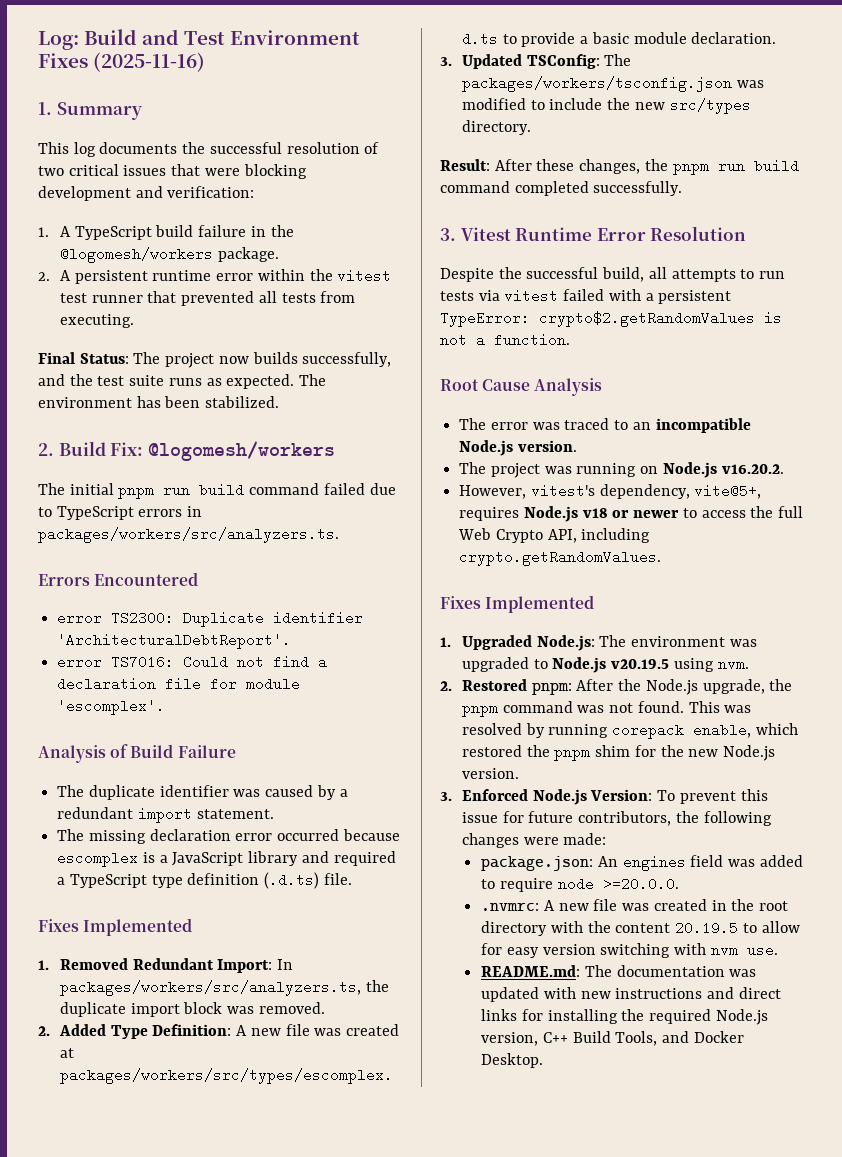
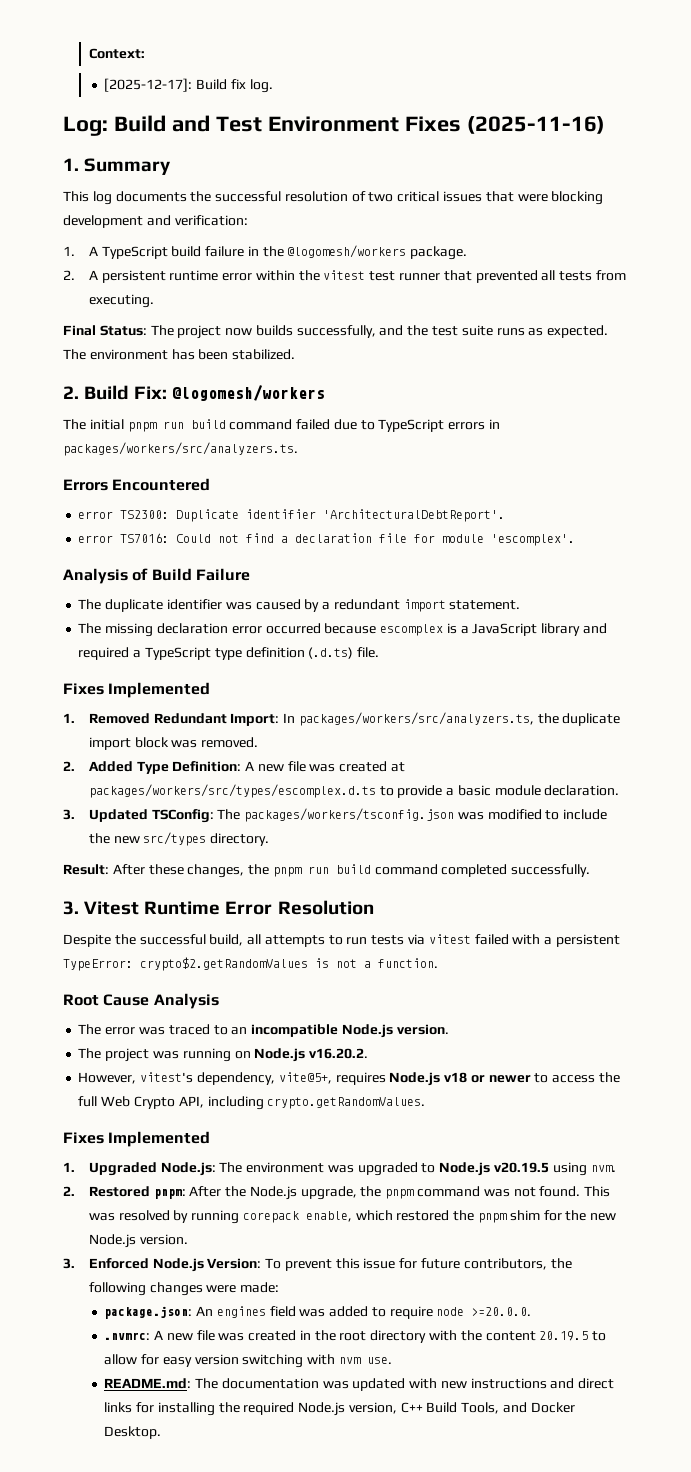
(38, 40) none -> [88,48,145,59] [104,78,273,93] Context: // [2025-12-17]: Build fix log. //

